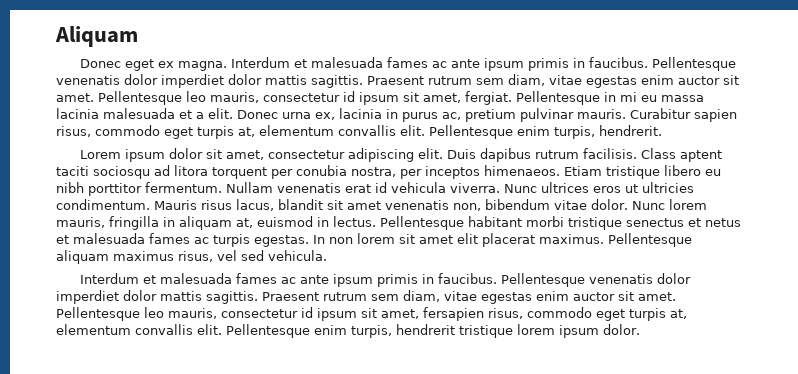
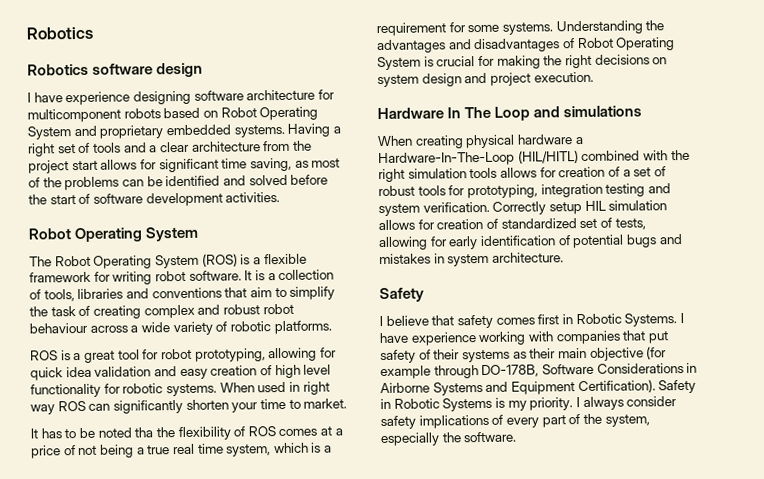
[55,26,138,47] [79,57,736,71] [56,74,739,88] [56,91,704,105] [56,108,737,122] [56,125,662,139] [79,148,722,162] [56,165,721,179] [56,182,694,196] [56,199,707,211] [56,216,741,230] [56,233,692,247] [56,250,327,264] [79,273,691,287] [56,290,676,304] [56,307,687,321] [56,324,640,338] Aliquam // Donec eget ex magna. Interdum et malesuada fames ac ante ipsum primis in faucibus. Pellentesque venenatis dolor imperdiet dolor mattis sagittis. Praesent rutrum sem diam, vitae egestas enim auctor sit amet. Pellentesque leo mauris, consectetur id ipsum sit amet, fergiat. Pellentesque in mi eu massa lacinia malesuada et a elit. Donec urna ex, lacinia in purus ac, pretium pulvinar mauris. Curabitur sapien risus, commodo eget turpis at, elementum convallis elit. Pellentesque enim turpis, hendrerit. // Lorem ipsum dolor sit amet, consectetur adipiscing elit. Duis dapibus rutrum facilisis. Class aptent taciti sociosqu ad litora torquent per conubia nostra, per inceptos himenaeos. Etiam tristique libero eu nibh porttitor fermentum. Nullam venenatis erat id vehicula viverra. Nunc ultrices eros ut ultricies condimentum. Mauris risus lacus, blandit sit amet venenatis non, bibendum vitae dolor. Nunc lorem mauris, fringilla in aliquam at, euismod in lectus. Pellentesque habitant morbi tristique senectus et netus et malesuada fames ac turpis egestas. In non lorem sit amet elit placerat maximus. Pellentesque aliquam maximus risus, vel sed vehicula. // Interdum et malesuada fames ac ante ipsum primis in faucibus. Pellentesque venenatis dolor imperdiet dolor mattis sagittis. Praesent rutrum sem diam, vitae egestas enim auctor sit amet. Pellentesque leo mauris, consectetur id ipsum sit amet, fersapien risus, commodo eget turpis at, elementum convallis elit. Pellentesque enim turpis, hendrerit tristique lorem ipsum dolor. -> [26,26,93,40] [27,62,204,78] [27,89,335,106] [27,106,319,123] [27,123,341,140] [28,140,312,157] [28,157,341,174] [28,174,329,191] [28,192,281,207] [28,226,200,243] [29,253,307,269] [29,269,335,285] [29,286,336,302] [29,303,294,319] [29,320,332,336] [30,347,337,363] [30,364,332,381] [30,381,330,398] [30,398,348,415] [30,426,343,441] [31,442,333,459] [376,20,665,37] [377,37,676,54] [377,54,668,71] [377,71,594,88] [377,105,643,121] [377,134,584,149] [378,149,690,167] [378,166,666,183] [378,183,671,199] [378,200,668,217] [378,217,646,231] [378,234,683,251] [379,252,564,267] [379,287,424,303] [379,313,684,329] [379,330,669,346] [380,346,668,364] [380,362,698,380] [380,379,697,396] [380,396,678,412] [380,413,650,430] [380,431,518,447] Robotics // Robotics software design // I have experience designing software architecture for multicomponent robots based on Robot Operating System and proprietary embedded systems. Having a right set of tools and a clear architecture from the project start allows for significant time saving, as most of the problems can be identified and solved before the start of software development activities. // Robot Operating System // The Robot Operating System (ROS) is a flexible framework for writing robot software. It is a collection of tools, libraries and conventions that aim to simplify the task of creating complex and robust robot behaviour across a wide variety of robotic platforms. // ROS is a great tool for robot prototyping, allowing for quick idea validation and easy creation of high level functionality for robotic systems. When used in right way ROS can significantly shorten your time to market. // It has to be noted tha the flexibility of ROS comes at a price of not being a true real time system, which is a requirement for some systems. Understanding the advantages and disadvantages of Robot Operating System is crucial for making the right decisions on system design and project execution. // Hardware In The Loop and simulations // When creating physical hardware a Hardware-In-The-Loop (HIL/HITL) combined with the right simulation tools allows for creation of a set of robust tools for prototyping, integration testing and system verification. Correctly setup HIL simulation allows for creation of standardized set of tests, allowing for early identification of potential bugs and mistakes in system architecture. // Safety // I believe that safety comes first in Robotic Systems. I have experience working with companies that put safety of their systems as their main objective (for example through DO-178B, Software Considerations in Airborne Systems and Equipment Certification). Safety in Robotic Systems is my priority. I always consider safety implications of every part of the system, especially the software.

